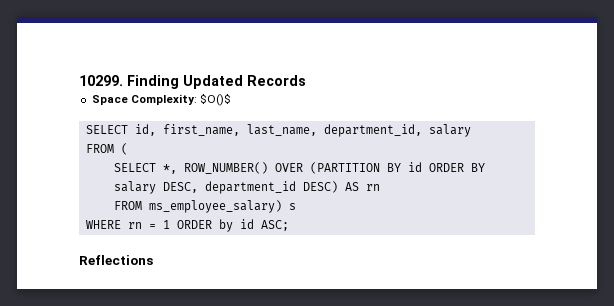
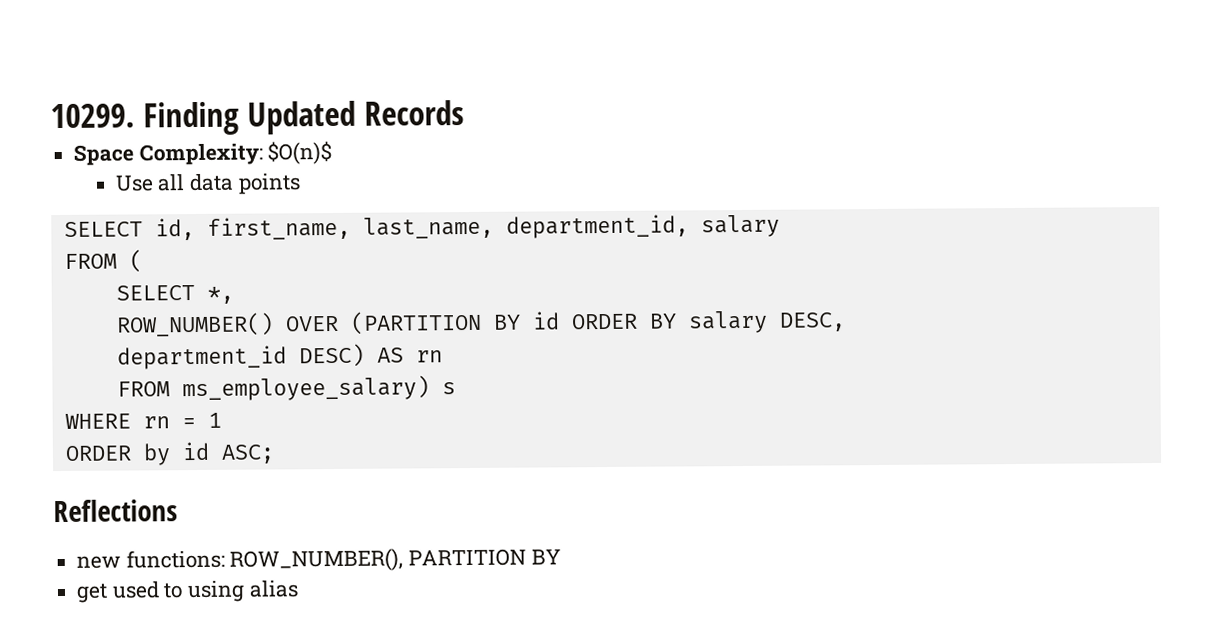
[199,93,231,106] $O()$ -> [267,140,333,165] [114,173,301,195] $O(n)$ // Use all data points
(177, 169) none -> (234, 295) //
(198, 187) none -> (846, 322) //
(170, 224) none -> (222, 420) //
(153, 260) none -> [76,548,561,572] [76,580,299,603] // new functions: ROW_NUMBER(), PARTITION BY // get used to using alias

